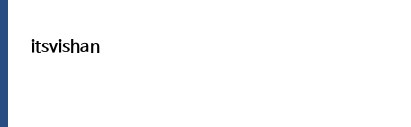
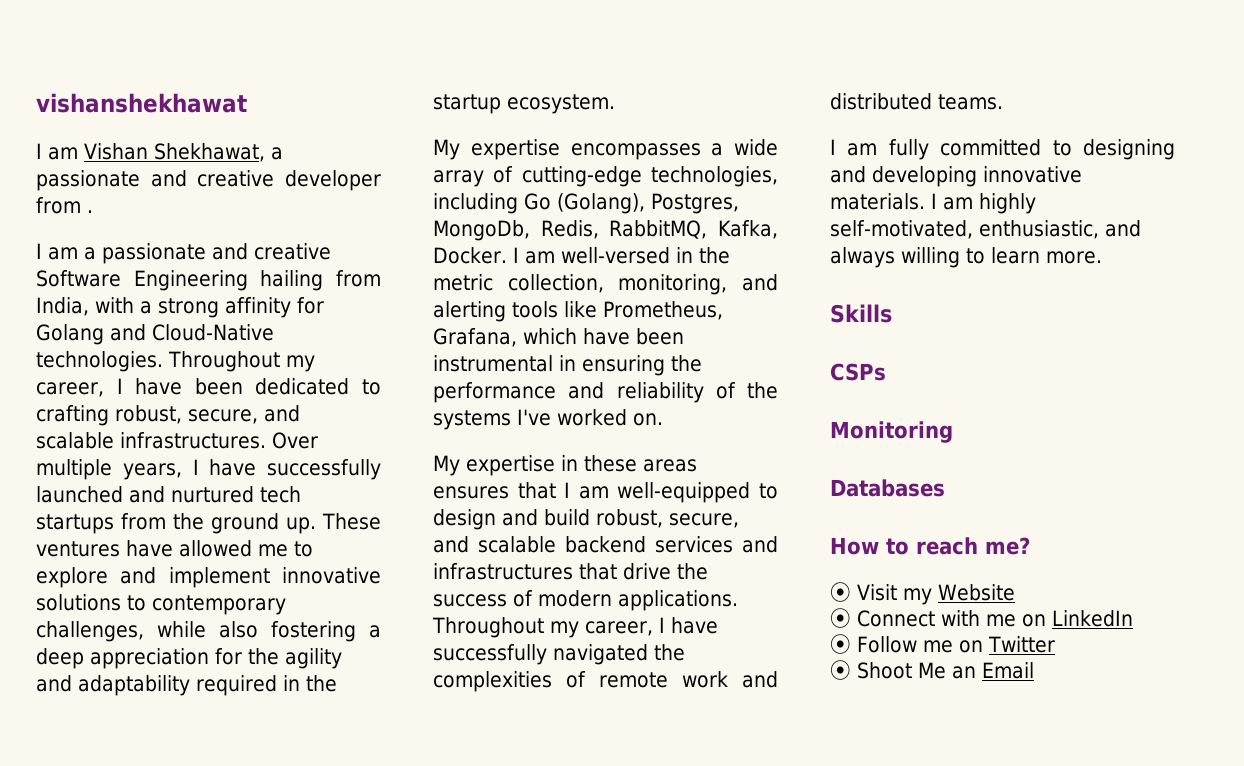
[31,39,100,53] itsvishan -> [36,93,247,113] [36,143,283,162] [36,170,381,191] [36,197,93,214] [36,243,331,264] [36,270,382,291] [36,297,324,318] [36,324,274,345] [36,351,315,372] [36,378,381,397] [36,405,300,426] [36,432,318,449] [36,459,381,480] [36,486,301,503] [36,513,381,534] [36,540,313,557] [36,567,381,588] [36,594,286,615] [36,621,381,642] [36,648,342,669] [36,675,337,696] [433,94,615,114] [433,139,778,160] [433,166,778,187] [433,193,739,214] [433,220,778,241] [433,247,730,264] [433,274,778,295] [433,301,723,322] [433,328,684,347] [433,355,702,376] [433,382,778,403] [433,409,663,430] [433,455,697,476] [433,482,778,503] [433,509,739,530] [433,536,778,553] [433,563,708,580] [433,590,738,611] [432,617,718,638] [433,644,685,665] [433,671,778,692] [830,93,1003,110] [830,139,1175,160] [830,166,1082,187] [830,193,1036,214] [830,220,1141,239] [830,247,1102,268] [830,304,892,323] [830,363,886,381] [830,421,953,443] [830,479,945,497] [830,537,1030,555] [830,582,1015,605] [830,608,1133,628] [830,634,1055,654] [830,660,1034,680] vishanshekhawat // I am Vishan Shekhawat, a passionate and creative developer from . // I am a passionate and creative Software Engineering hailing from India, with a strong affinity for Golang and Cloud-Native technologies. Throughout my career, I have been dedicated to crafting robust, secure, and scalable infrastructures. Over multiple years, I have successfully launched and nurtured tech startups from the ground up. These ventures have allowed me to explore and implement innovative solutions to contemporary challenges, while also fostering a deep appreciation for the agility and adaptability required in the startup ecosystem. // My expertise encompasses a wide array of cutting-edge technologies, including Go (Golang), Postgres, MongoDb, Redis, RabbitMQ, Kafka, Docker. I am well-versed in the metric collection, monitoring, and alerting tools like Prometheus, Grafana, which have been instrumental in ensuring the performance and reliability of the systems I've worked on. // My expertise in these areas ensures that I am well-equipped to design and build robust, secure, and scalable backend services and infrastructures that drive the success of modern applications. Throughout my career, I have successfully navigated the complexities of remote work and distributed teams. // I am fully committed to designing and developing innovative materials. I am highly self-motivated, enthusiastic, and always willing to learn more. // Skills // CSPs // Monitoring // Databases // How to reach me? // ⦿ Visit my Website // ⦿ Connect with me on LinkedIn // ⦿ Follow me on Twitter // ⦿ Shoot Me an Email

